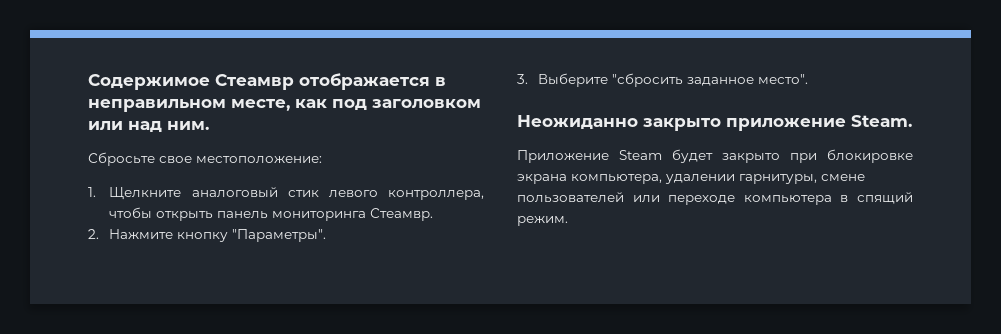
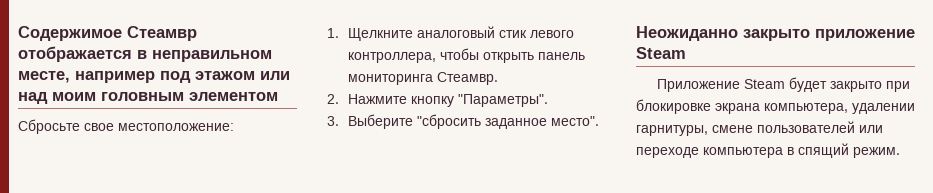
[295,99,481,110] [88,121,209,132] как под заголовком или над ним. -> [75,71,290,83] [18,92,278,104] например под этажом или над моим головным элементом
[851,115,912,127] Steam. -> [636,47,686,59] Steam

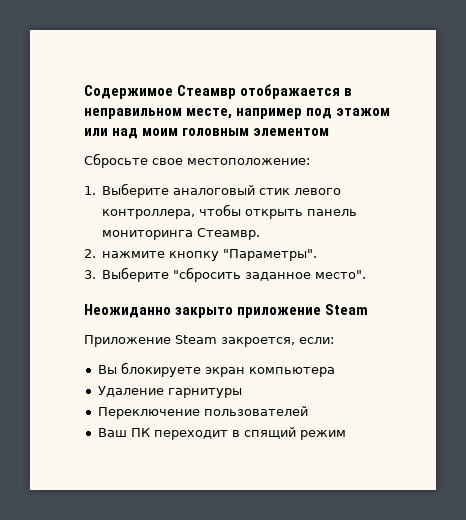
[348,28,414,41] Щелкните -> [102,183,170,198] Выберите
[348,94,408,104] Нажмите -> [102,251,166,258] нажмите
[788,77,910,92] [636,99,915,114] [636,121,883,136] [636,147,783,158] будет закрыто при блокировке экрана компьютера, удалении гарнитуры, смене пользователей или переходе компьютера -> [221,337,334,347] [97,362,335,377] [97,386,242,398] [97,406,308,419] [97,428,228,440] закроется, если: // Вы блокируете экран компьютера // Удаление гарнитуры // Переключение пользователей // Ваш ПК переходит
[853,147,900,158] режим. -> [299,430,346,440] режим

